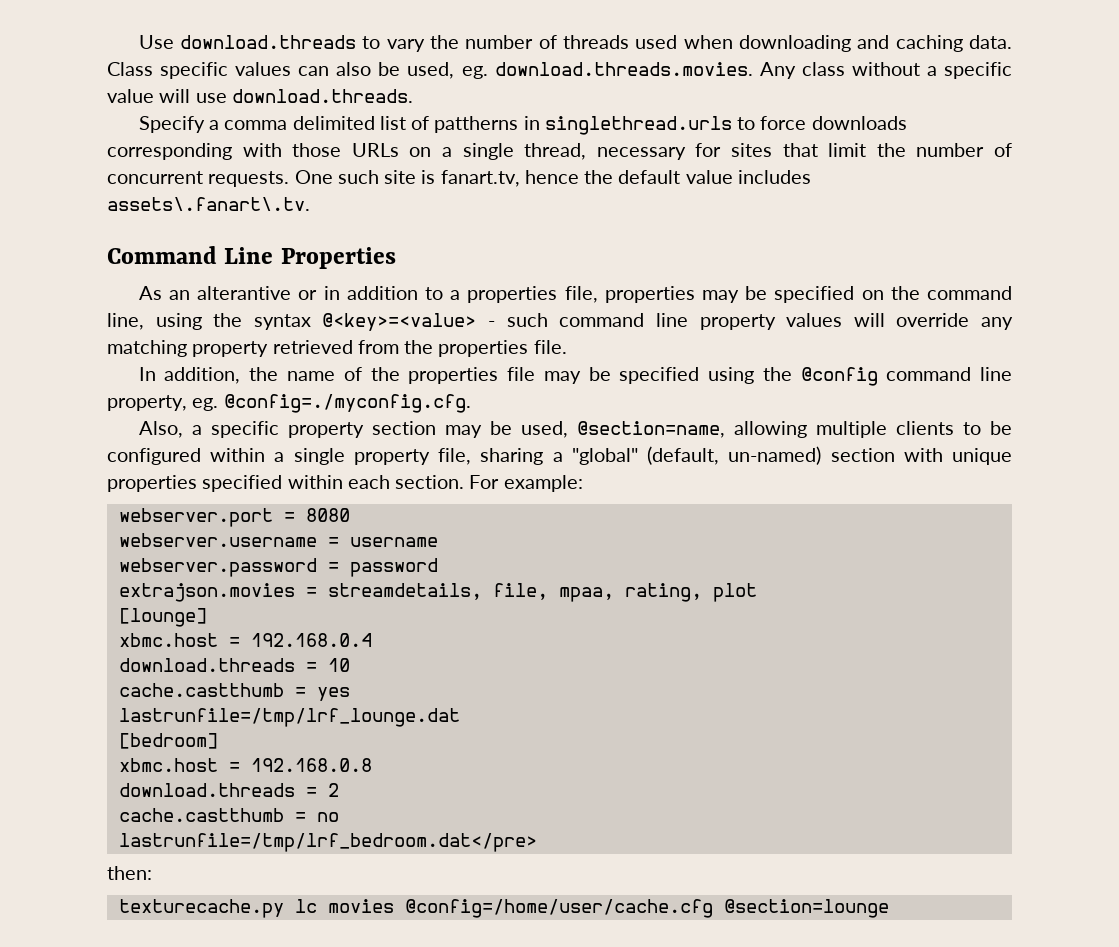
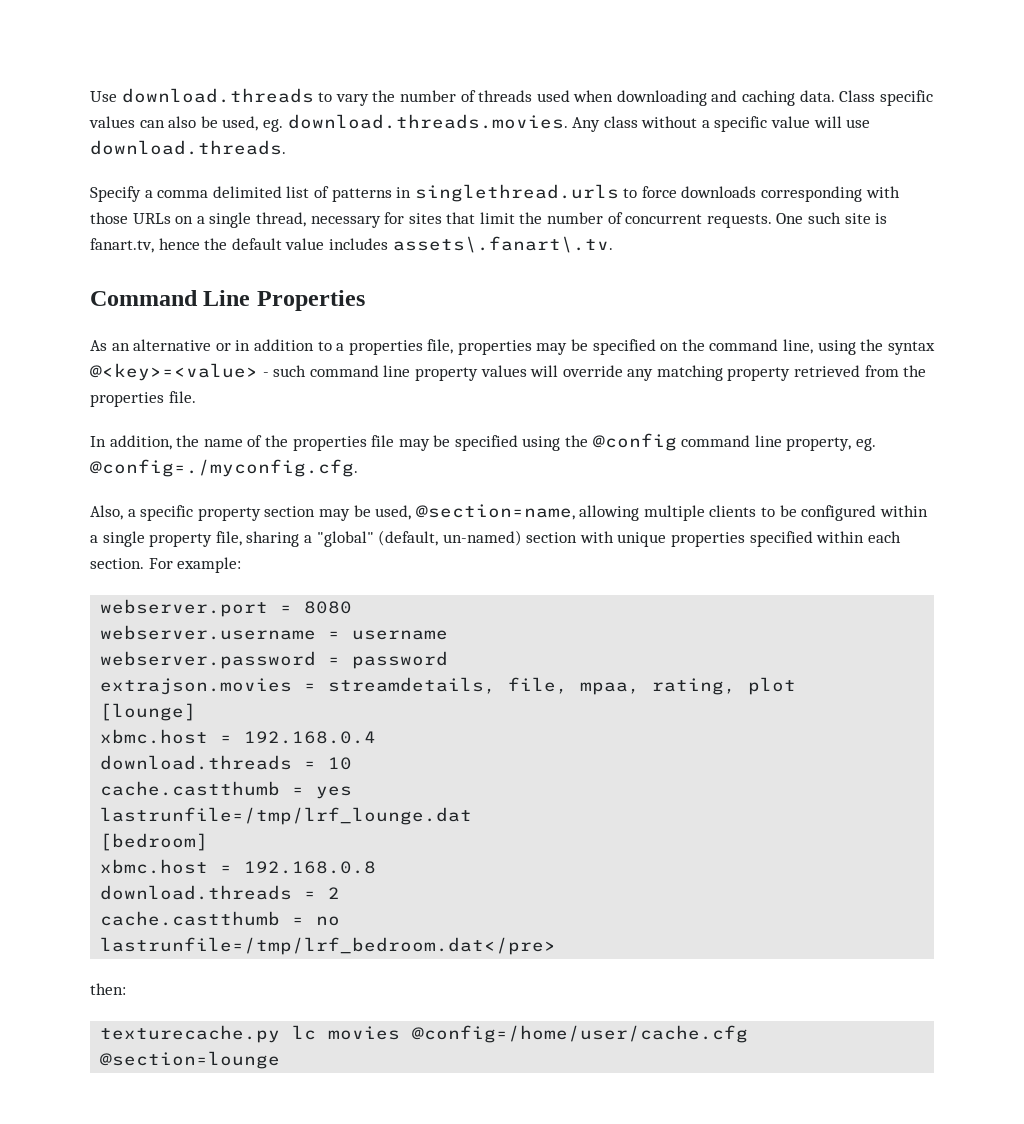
[434,116,519,133] pattherns -> [331,188,392,202] patterns
[197,286,292,300] alterantive -> [133,339,212,351] alternative

